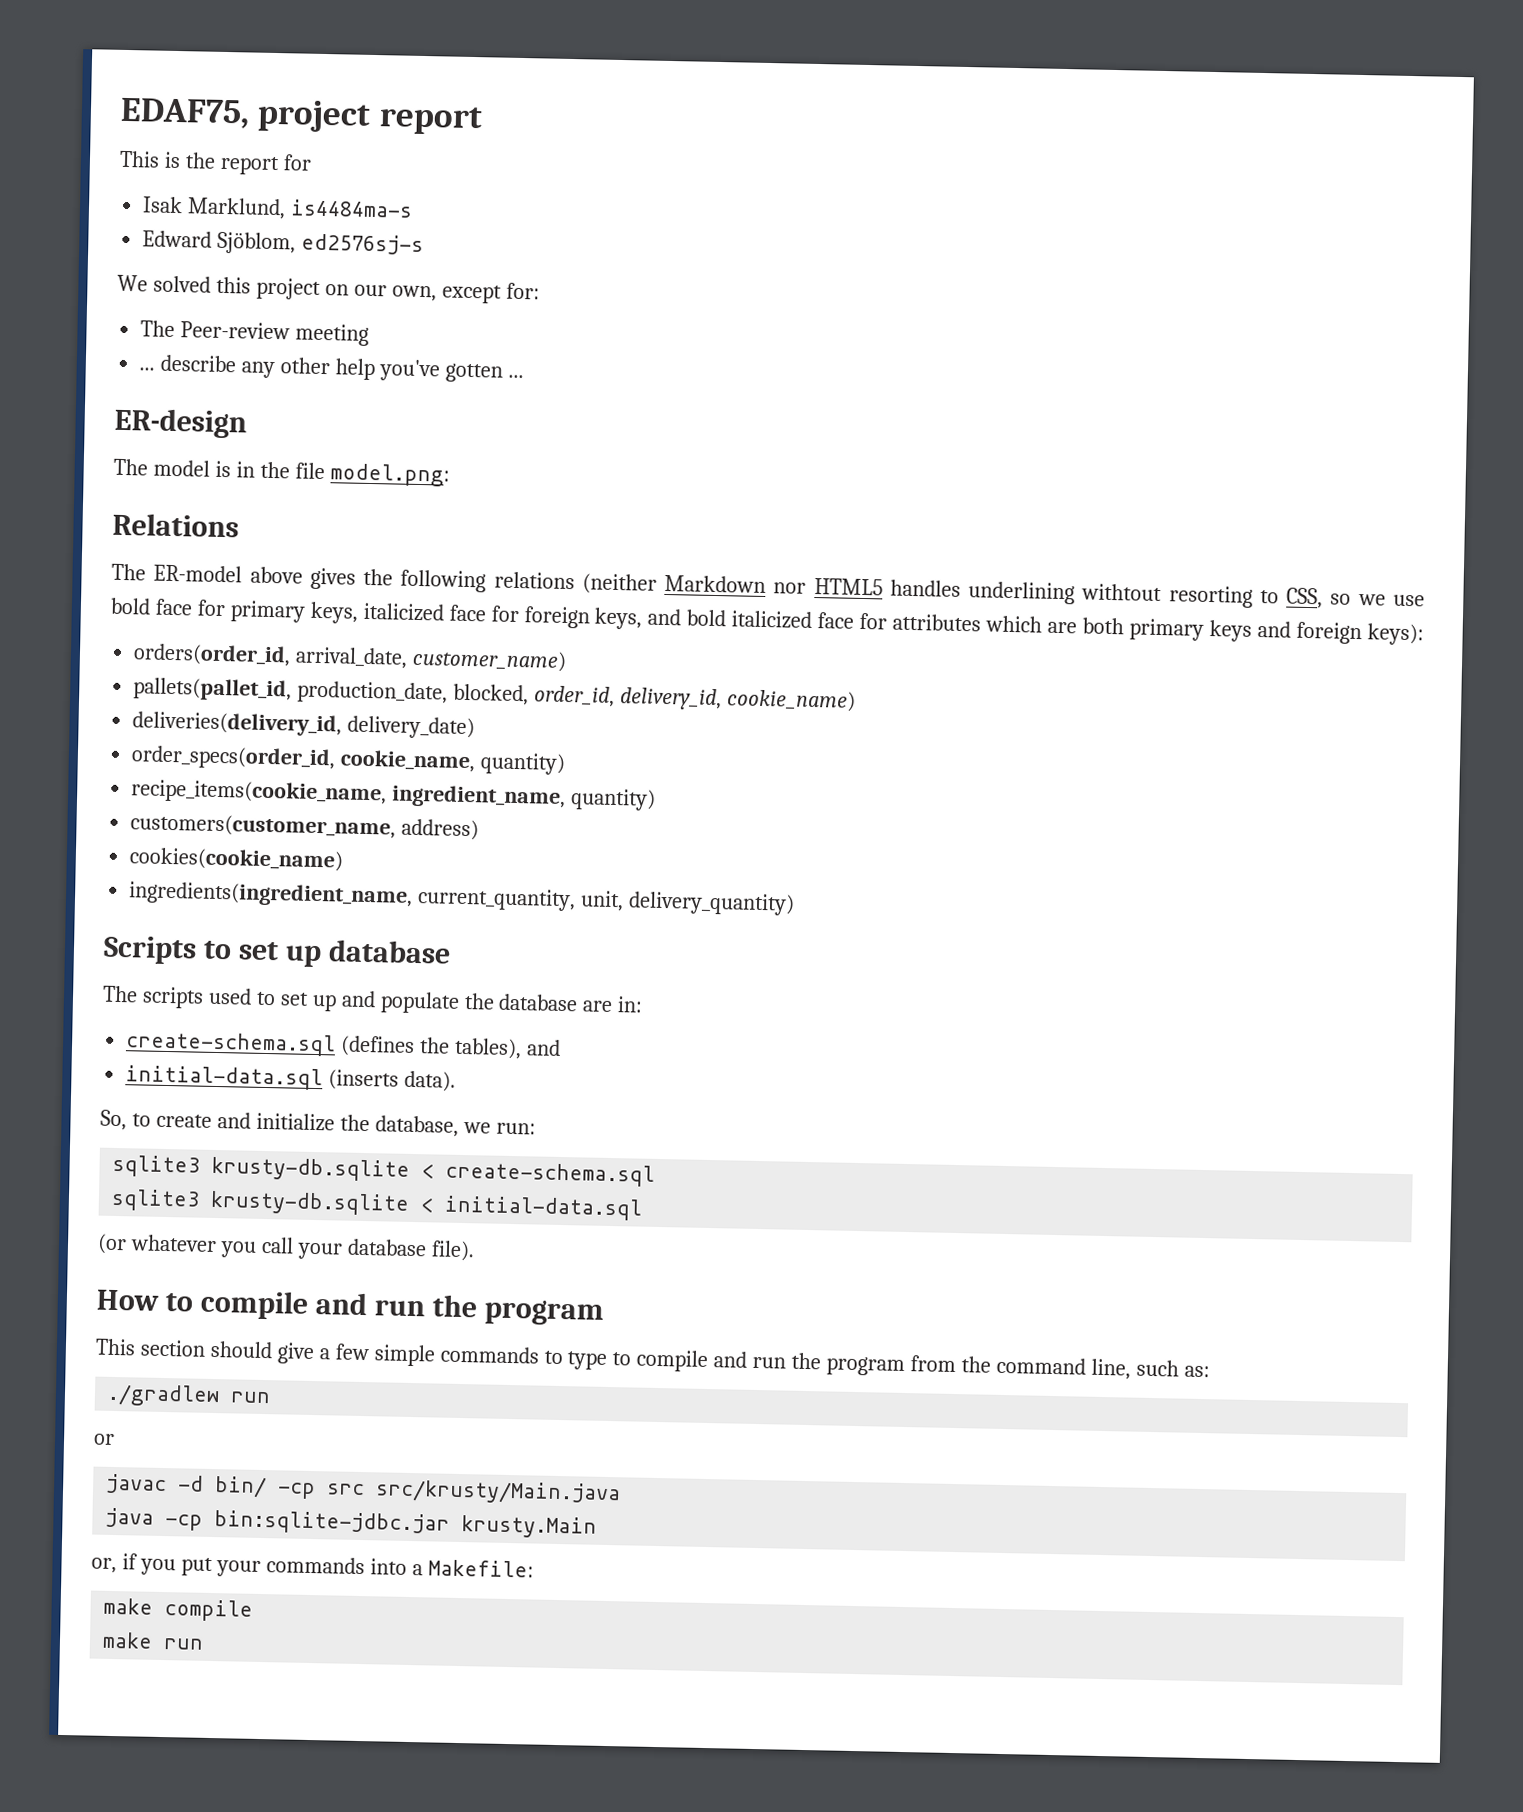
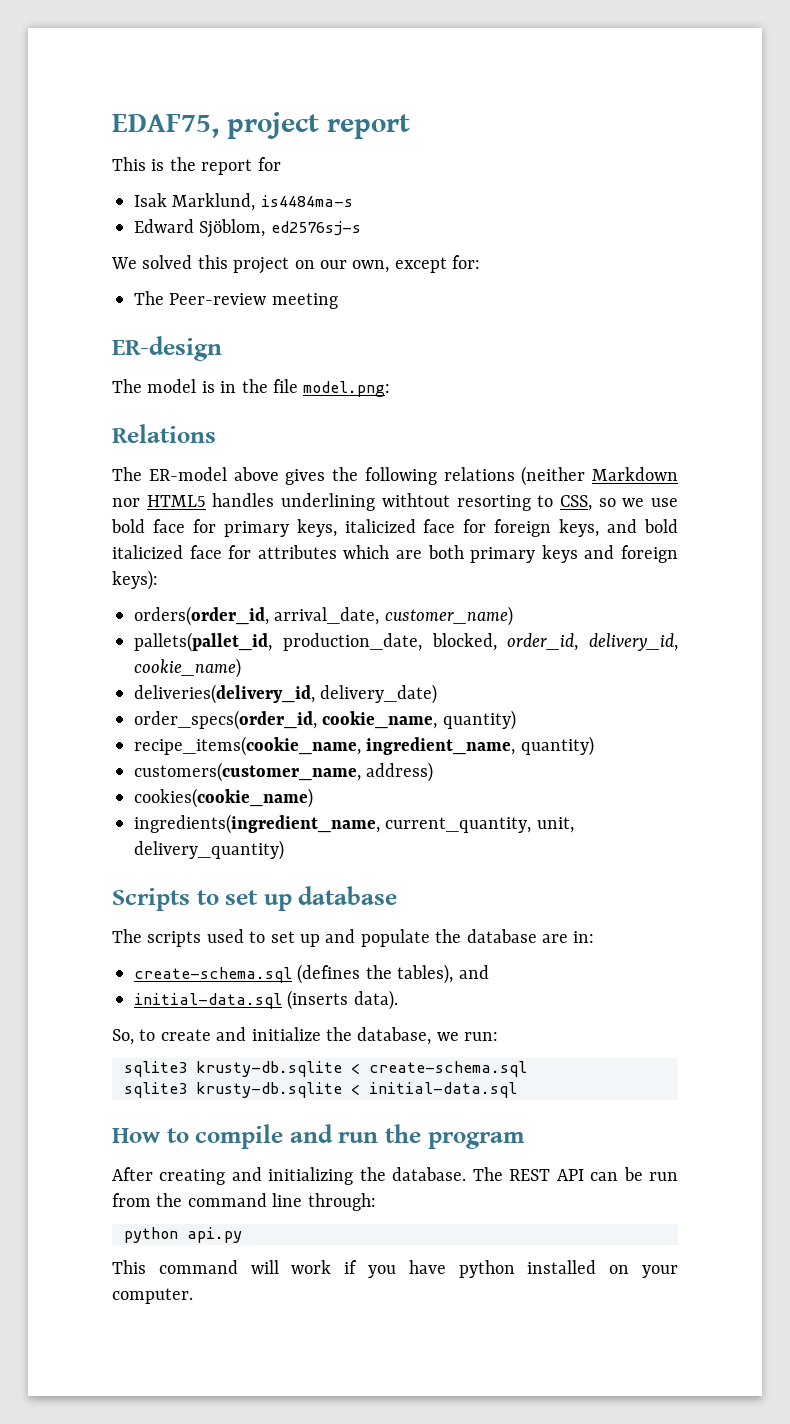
[139,354,524,383] // ... describe any other help you've gotten ... -> (338, 301) none
[97,1233,475,1262] // (or whatever you call your database file). -> (517, 1090) none
[95,1338,1210,1380] [107,1383,272,1408] [93,1433,115,1446] [105,1473,622,1506] [105,1507,598,1539] [91,1553,534,1578] [103,1597,254,1622] [102,1631,205,1650] This section should give a few simple commands to type to compile and run the program from the command line, such as: // ./gradlew run // or // javac -d bin/ -cp src src/krusty/Main.java // java -cp bin:sqlite-jdbc.jar krusty.Main // or, if you put your commands into a Makefile: // make compile // make run -> [112,1167,678,1185] [112,1193,376,1211] [124,1227,242,1243] [112,1260,678,1278] [112,1288,193,1304] After creating and initializing the database. The REST API can be run from the command line through: // python api.py // This command will work if you have python installed on your computer.

